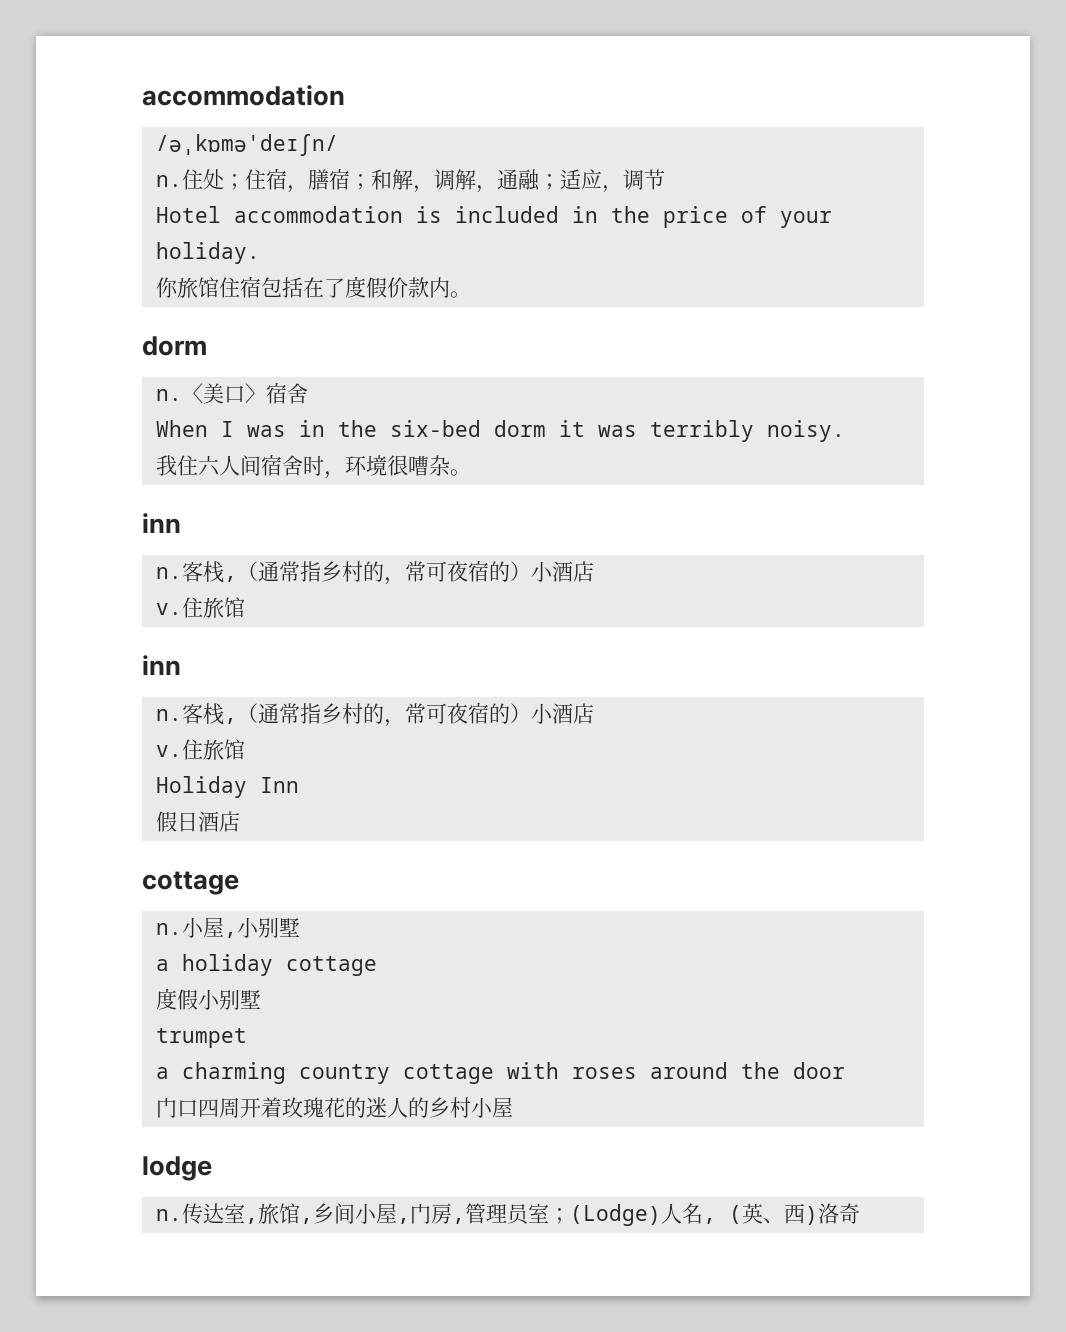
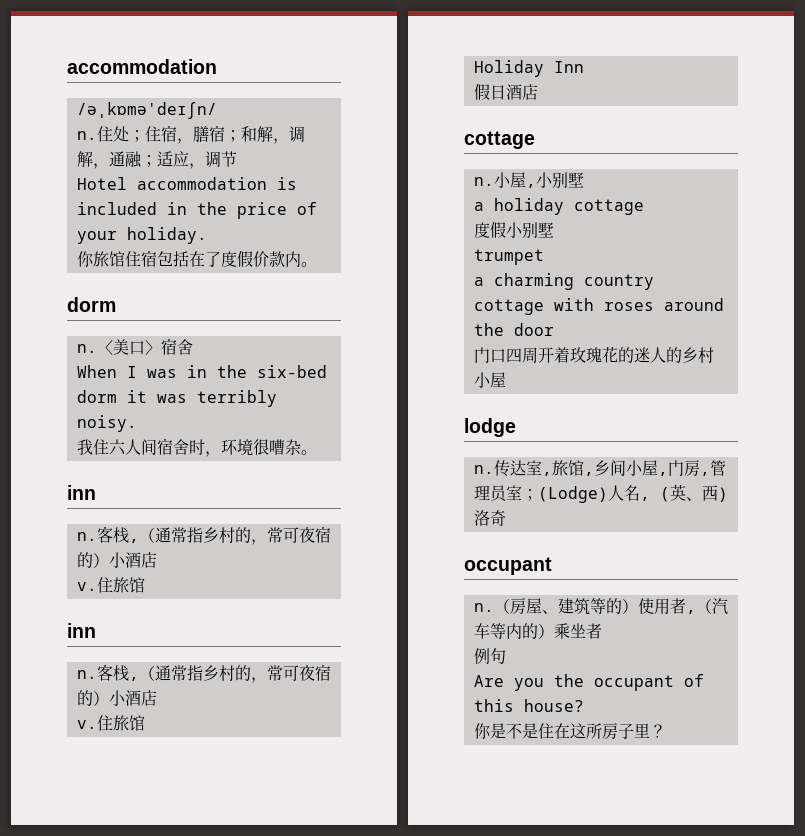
(860, 1213) none -> [464,557,552,575] [473,598,728,615] [473,623,602,639] [473,648,506,664] [473,674,704,691] [473,699,584,712] [473,723,666,740] // occupant // n.（房屋、建筑等的）使用者,（汽车等内的）乘坐者 // 例句 // Are you the occupant of this house? // 你是不是住在这所房子里？

